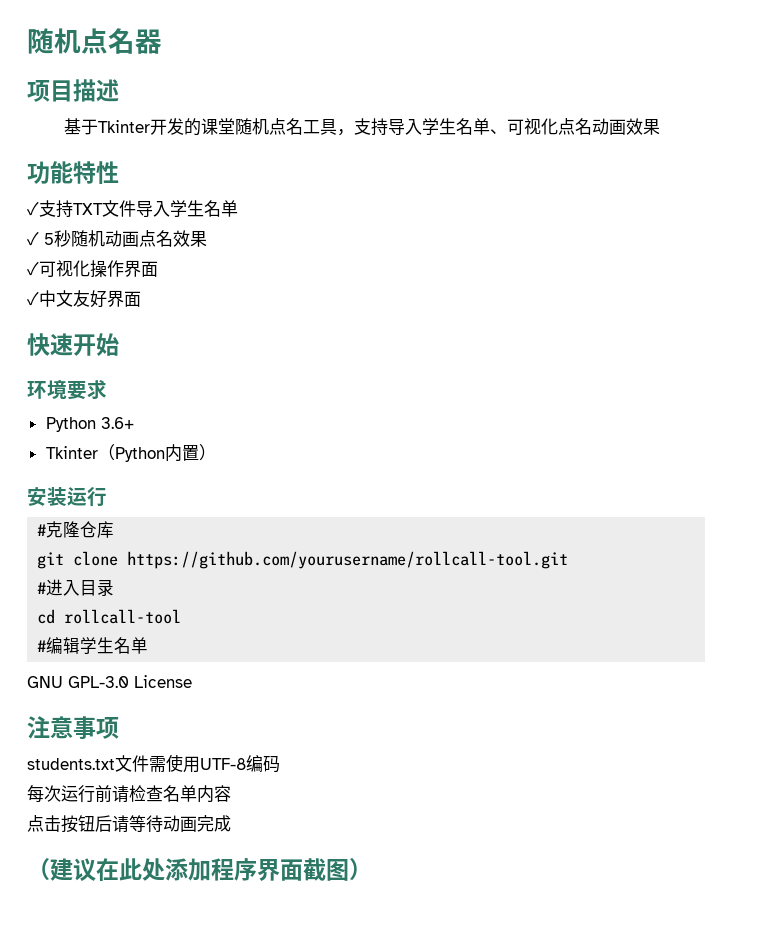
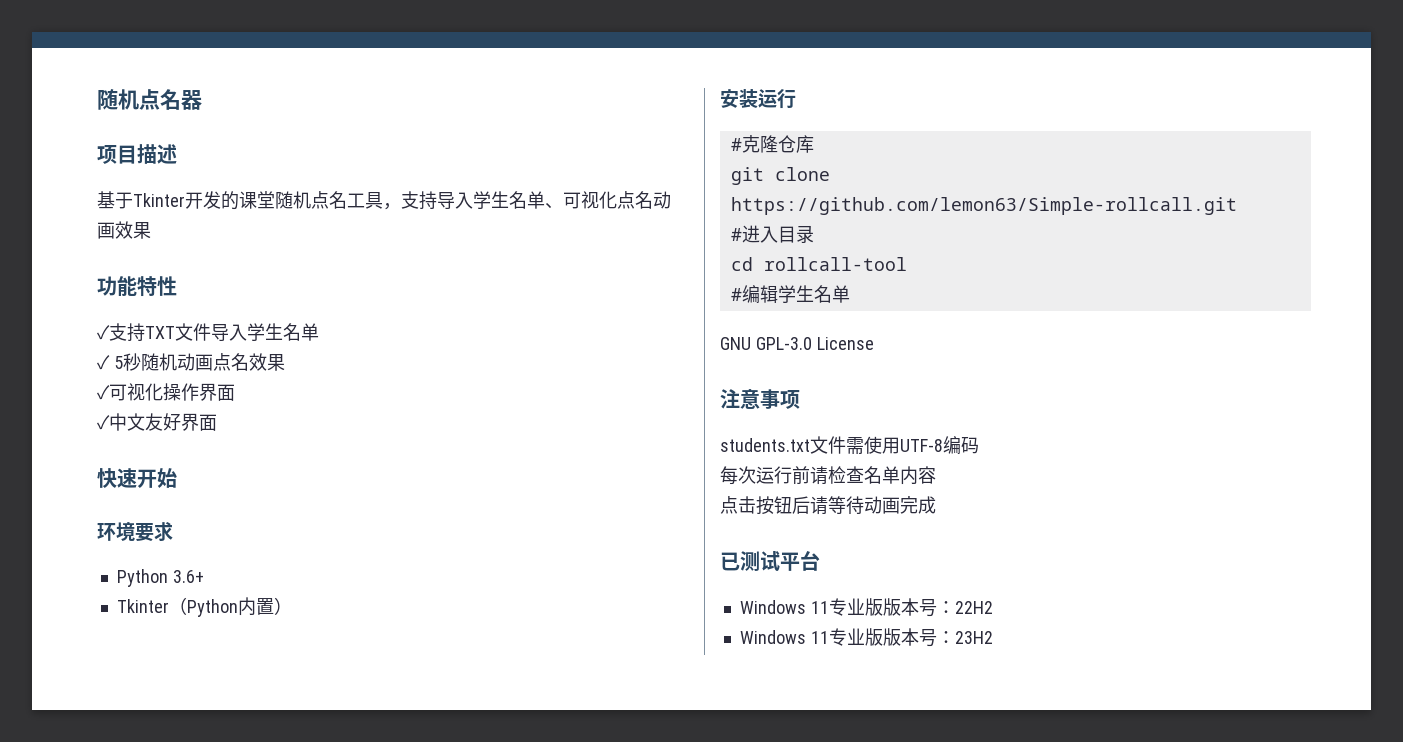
[127,551,569,569] https://github.com/yourusername/rollcall-tool.git -> [730,197,1237,215] https://github.com/lemon63/Simple-rollcall.git
[27,858,372,882] （建议在此处添加程序界面截图） -> [720,551,820,571] [739,598,993,617] [739,628,993,647] 已测试平台 // Windows 11专业版版本号：22H2 // Windows 11专业版版本号：23H2

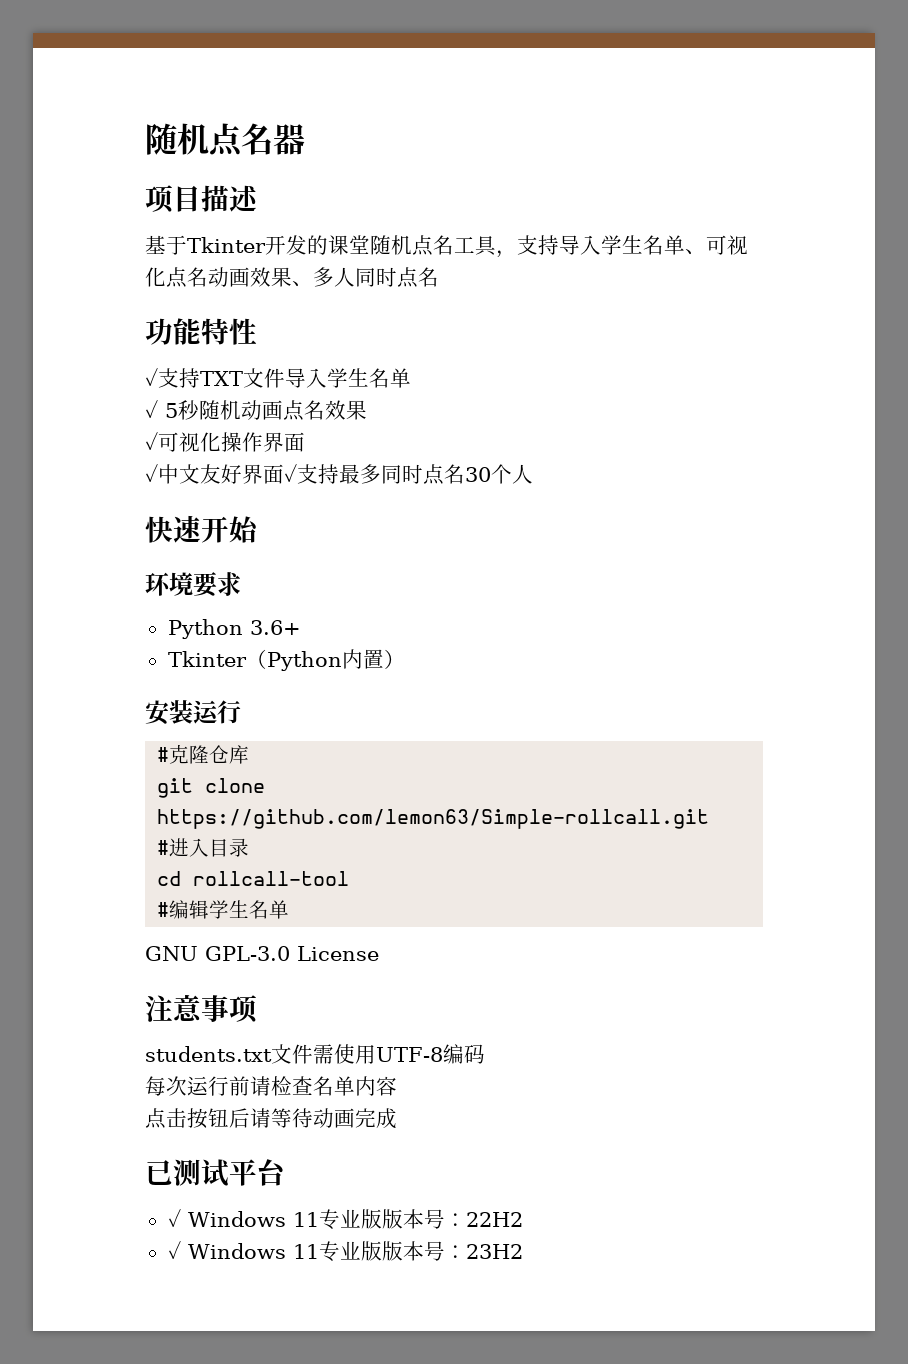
(151, 230) none -> [292,267,439,288] 、多人同时点名
(217, 422) none -> [284,464,533,485] ✓支持最多同时点名30个人
(820, 561) none -> [167,1209,181,1227] ✓
(993, 607) none -> [167,1241,181,1259] ✓

